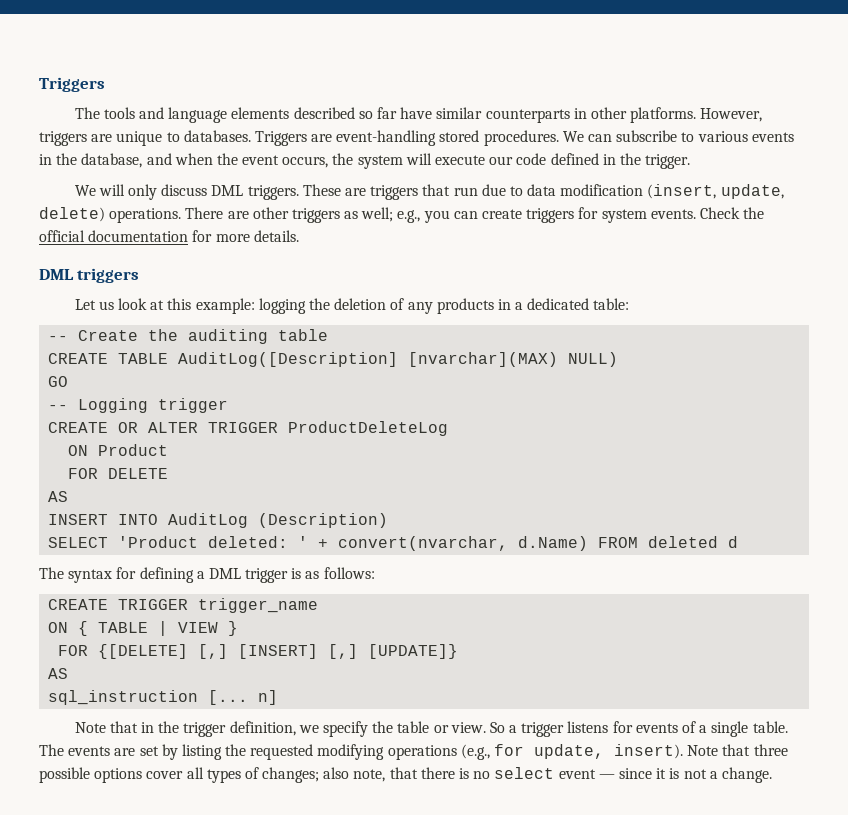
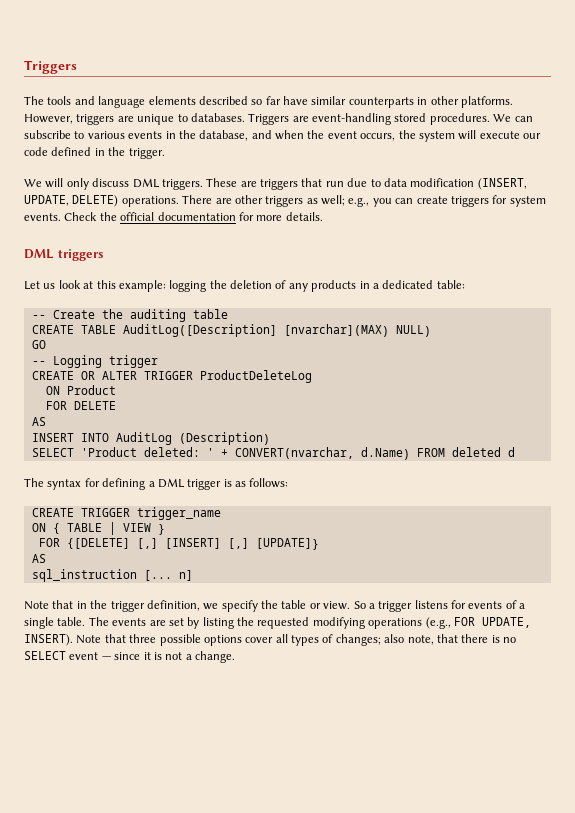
[647,184,784,199] [39,207,105,222] (insert, update, delete) -> [477,178,527,190] [24,195,119,207] (INSERT, UPDATE, DELETE)
[338,536,509,551] convert(nvarchar, -> [234,447,354,459] CONVERT(nvarchar,
[494,744,684,759] for update, insert). -> [453,617,531,628] [24,634,73,646] FOR UPDATE, INSERT).
[494,767,555,779] select -> [24,651,66,660] SELECT

